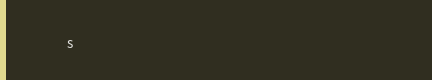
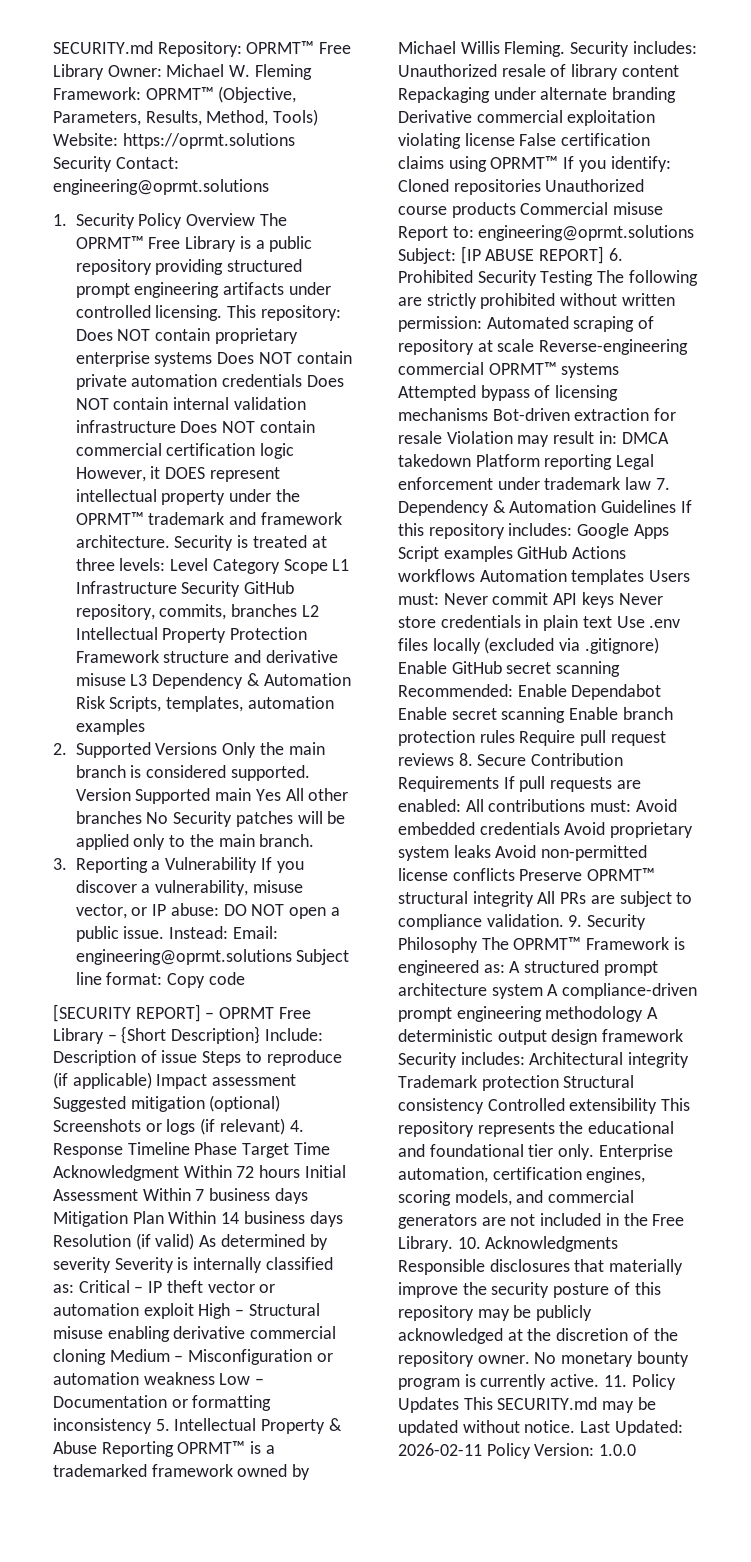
[67,40,73,48] s -> [53,41,352,57] [53,64,312,80] [53,86,297,103] [53,109,319,126] [53,133,295,149] [53,156,179,172] [53,179,269,195] [53,213,287,229] [75,236,313,252] [75,259,303,275] [75,282,331,298] [75,305,341,321] [75,328,298,344] [75,351,352,367] [75,374,344,390] [75,397,306,410] [75,420,315,433] [75,443,295,459] [75,466,280,482] [75,489,300,505] [75,512,342,525] [75,535,327,551] [75,558,350,574] [75,581,295,597] [75,604,319,620] [75,627,308,643] [75,650,338,663] [75,673,351,689] [75,696,334,712] [75,719,145,735] [53,742,325,758] [75,765,310,781] [75,788,349,804] [75,811,346,827] [75,834,315,850] [53,857,304,873] [75,880,303,896] [75,903,340,919] [75,926,278,942] [75,949,350,965] [75,972,245,988] [53,1004,311,1022] [53,1026,323,1044] [53,1050,342,1066] [53,1072,297,1089] [53,1095,281,1112] [53,1118,304,1135] [53,1142,330,1158] [53,1165,346,1181] [53,1188,308,1204] [53,1211,343,1227] [53,1233,328,1250] [53,1257,333,1273] [53,1280,276,1293] [53,1303,320,1319] [53,1326,337,1342] [53,1349,333,1365] [53,1372,265,1385] [53,1395,272,1411] [53,1418,342,1434] [53,1441,275,1457] [53,1464,311,1480] [398,41,697,57] [398,64,679,80] [398,87,677,103] [398,110,656,126] [398,133,651,149] [398,156,671,172] [398,179,645,195] [398,202,664,218] [398,225,695,241] [398,246,623,264] [398,270,698,286] [398,293,675,309] [398,316,655,332] [398,339,689,355] [398,362,620,378] [398,385,619,401] [398,408,677,421] [398,431,669,447] [398,454,655,470] [398,477,670,490] [398,500,692,516] [398,523,669,539] [398,546,627,562] [398,569,691,585] [398,592,663,608] [398,615,681,631] [398,637,659,654] [398,661,621,677] [398,684,662,700] [398,707,673,723] [398,730,666,746] [398,753,624,766] [398,776,641,792] [398,799,677,812] [398,822,694,838] [398,845,648,861] [398,868,656,881] [398,891,693,907] [398,914,647,930] [398,937,685,953] [398,960,658,976] [398,983,698,999] [398,1006,659,1022] [398,1029,684,1045] [398,1052,690,1068] [398,1075,635,1091] [398,1098,691,1114] [398,1121,675,1137] [398,1144,673,1160] [398,1167,646,1183] [398,1190,635,1206] [398,1213,685,1229] [398,1236,619,1252] [398,1259,684,1275] [398,1282,661,1298] [398,1305,593,1321] [398,1328,678,1344] [398,1351,689,1367] [398,1374,676,1390] [398,1397,656,1413] [398,1420,683,1436] [398,1443,637,1459] SECURITY.md Repository: OPRMT™ Free Library Owner: Michael W. Fleming Framework: OPRMT™ (Objective, Parameters, Results, Method, Tools) Website: https://oprmt.solutions Security Contact: engineering@oprmt.solutions // 1. Security Policy Overview The OPRMT™ Free Library is a public repository providing structured prompt engineering artifacts under controlled licensing. This repository: Does NOT contain proprietary enterprise systems Does NOT contain private automation credentials Does NOT contain internal validation infrastructure Does NOT contain commercial certification logic However, it DOES represent intellectual property under the OPRMT™ trademark and framework architecture. Security is treated at three levels: Level Category Scope L1 Infrastructure Security GitHub repository, commits, branches L2 Intellectual Property Protection Framework structure and derivative misuse L3 Dependency & Automation Risk Scripts, templates, automation examples // 2. Supported Versions Only the main branch is considered supported. Version Supported main Yes All other branches No Security patches will be applied only to the main branch. // 3. Reporting a Vulnerability If you discover a vulnerability, misuse vector, or IP abuse: DO NOT open a public issue. Instead: Email: engineering@oprmt.solutions Subject line format: Copy code // [SECURITY REPORT] – OPRMT Free Library – {Short Description} Include: Description of issue Steps to reproduce (if applicable) Impact assessment Suggested mitigation (optional) Screenshots or logs (if relevant) 4. Response Timeline Phase Target Time Acknowledgment Within 72 hours Initial Assessment Within 7 business days Mitigation Plan Within 14 business days Resolution (if valid) As determined by severity Severity is internally classified as: Critical – IP theft vector or automation exploit High – Structural misuse enabling derivative commercial cloning Medium – Misconfiguration or automation weakness Low – Documentation or formatting inconsistency 5. Intellectual Property & Abuse Reporting OPRMT™ is a trademarked framework owned by Michael Willis Fleming. Security includes: Unauthorized resale of library content Repackaging under alternate branding Derivative commercial exploitation violating license False certification claims using OPRMT™ If you identify: Cloned repositories Unauthorized course products Commercial misuse Report to: engineering@oprmt.solutions Subject: [IP ABUSE REPORT] 6. Prohibited Security Testing The following are strictly prohibited without written permission: Automated scraping of repository at scale Reverse-engineering commercial OPRMT™ systems Attempted bypass of licensing mechanisms Bot-driven extraction for resale Violation may result in: DMCA takedown Platform reporting Legal enforcement under trademark law 7. Dependency & Automation Guidelines If this repository includes: Google Apps Script examples GitHub Actions workflows Automation templates Users must: Never commit API keys Never store credentials in plain text Use .env files locally (excluded via .gitignore) Enable GitHub secret scanning Recommended: Enable Dependabot Enable secret scanning Enable branch protection rules Require pull request reviews 8. Secure Contribution Requirements If pull requests are enabled: All contributions must: Avoid embedded credentials Avoid proprietary system leaks Avoid non-permitted license conflicts Preserve OPRMT™ structural integrity All PRs are subject to compliance validation. 9. Security Philosophy The OPRMT™ Framework is engineered as: A structured prompt architecture system A compliance-driven prompt engineering methodology A deterministic output design framework Security includes: Architectural integrity Trademark protection Structural consistency Controlled extensibility This repository represents the educational and foundational tier only. Enterprise automation, certification engines, scoring models, and commercial generators are not included in the Free Library. 10. Acknowledgments Responsible disclosures that materially improve the security posture of this repository may be publicly acknowledged at the discretion of the repository owner. No monetary bounty program is currently active. 11. Policy Updates This SECURITY.md may be updated without notice. Last Updated: 2026-02-11 Policy Version: 1.0.0

